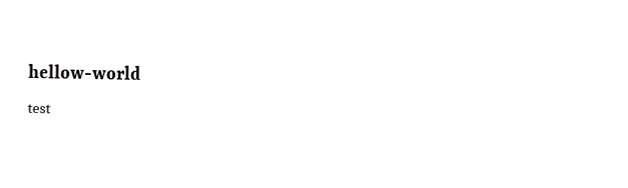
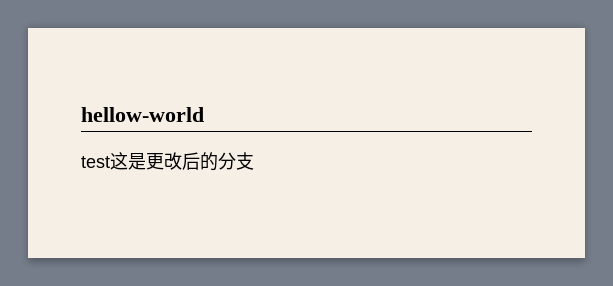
(51, 108) none -> [110,152,254,171] 这是更改后的分支

